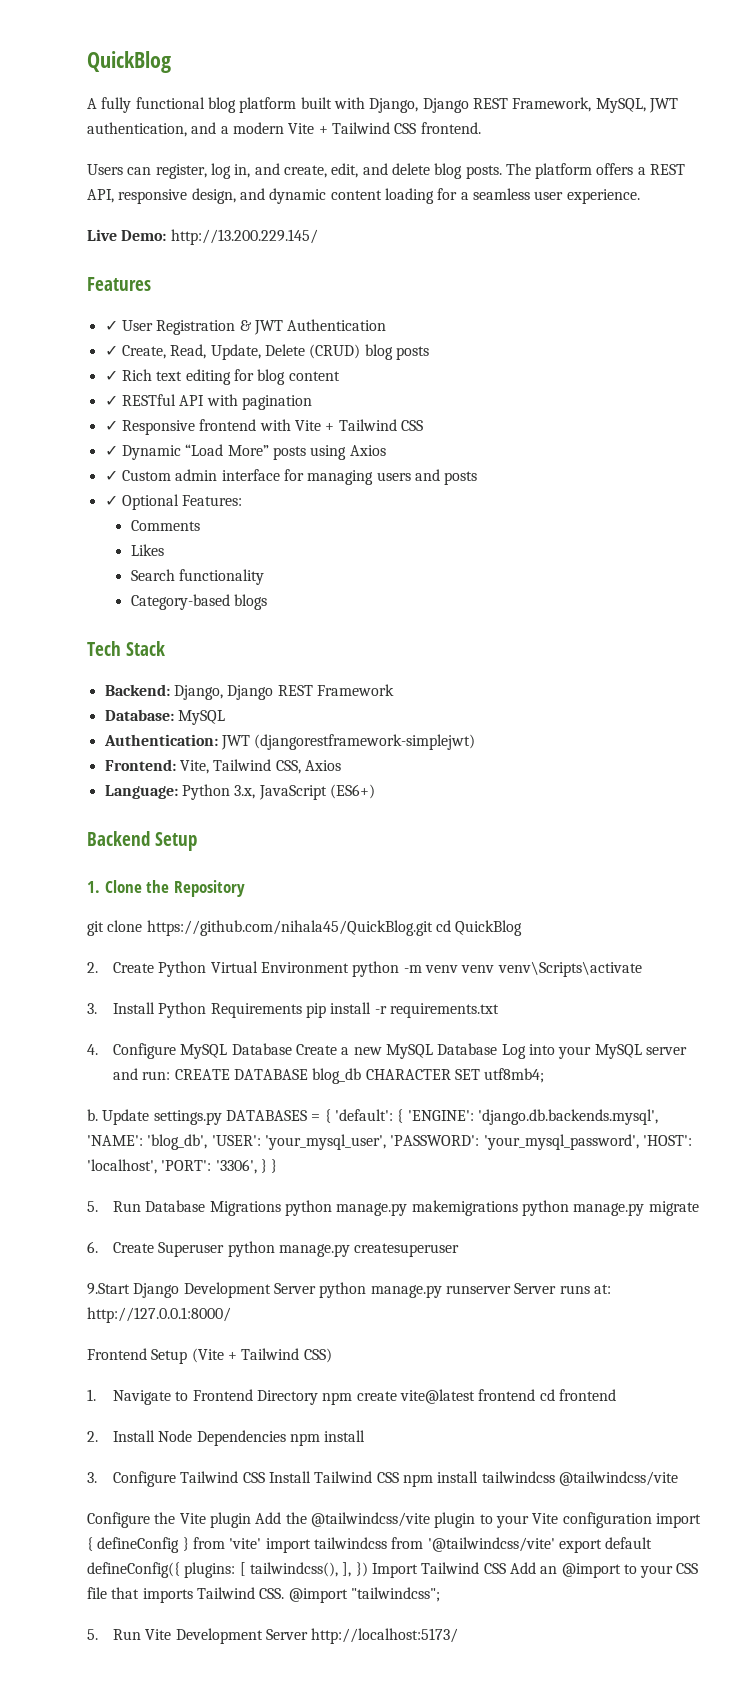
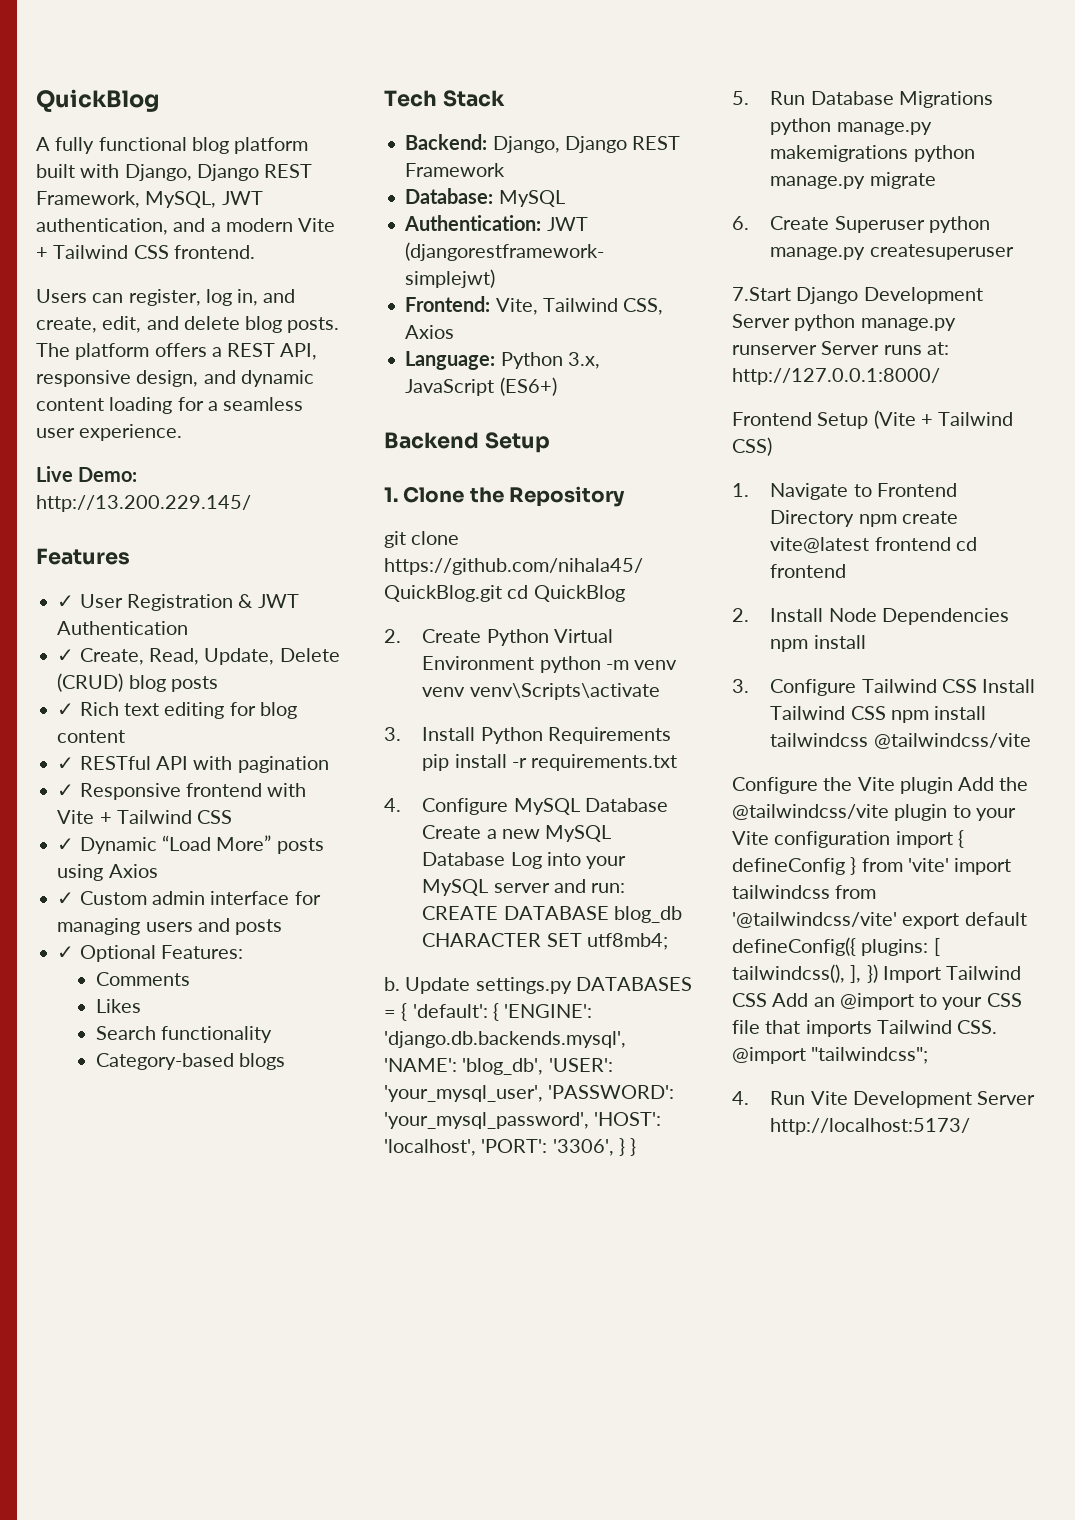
[87,1283,130,1295] 9.Start -> [732,287,791,301] 7.Start
[87,1629,98,1640] 5. -> [732,1091,749,1105] 4.

